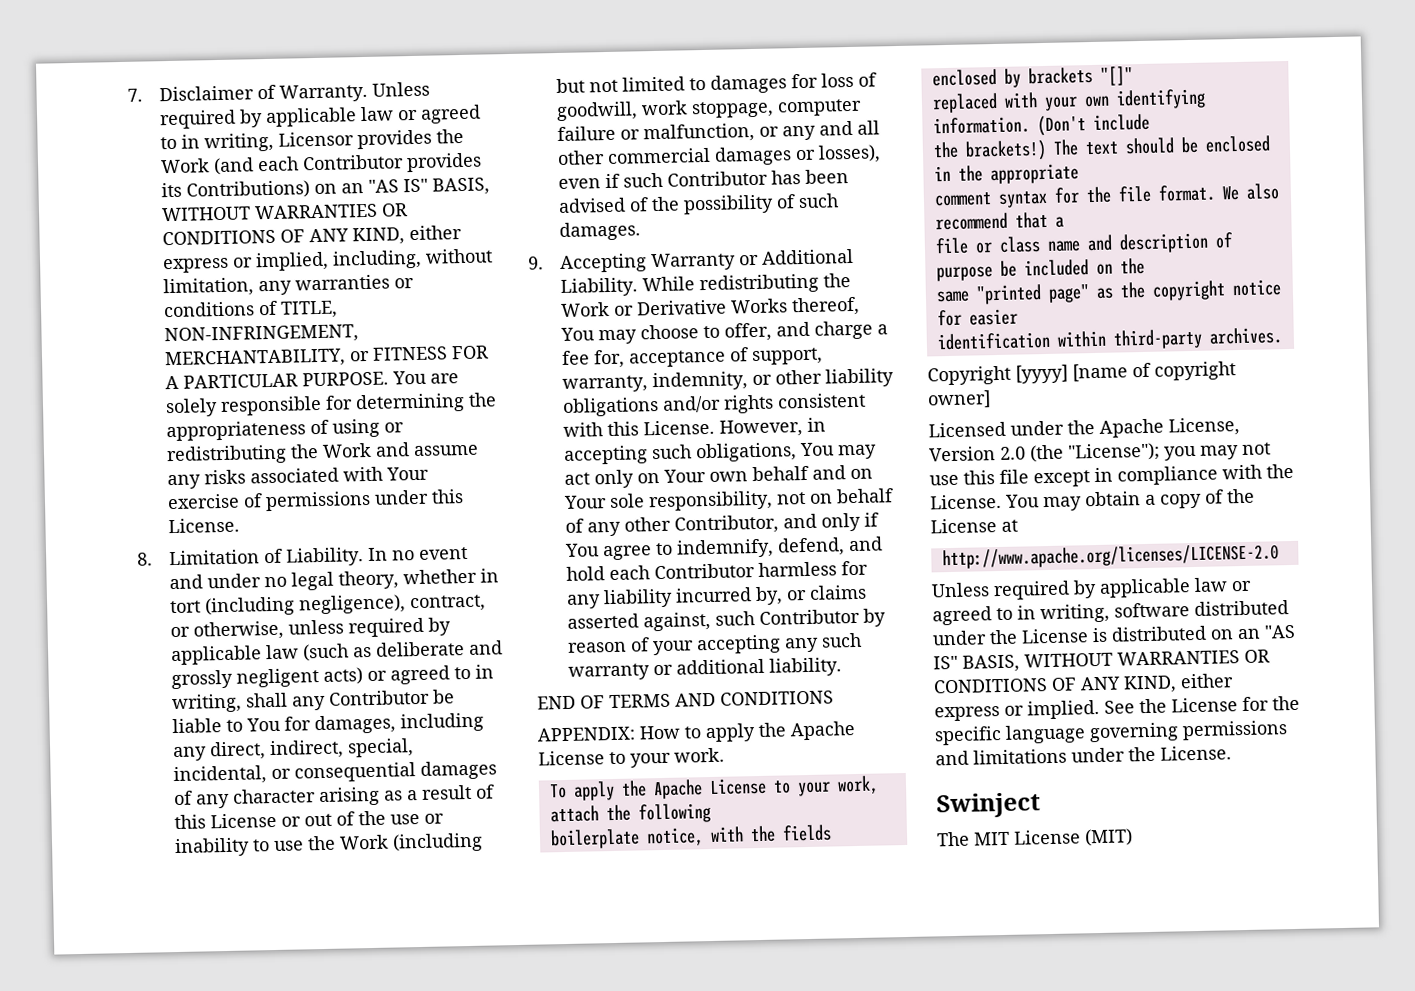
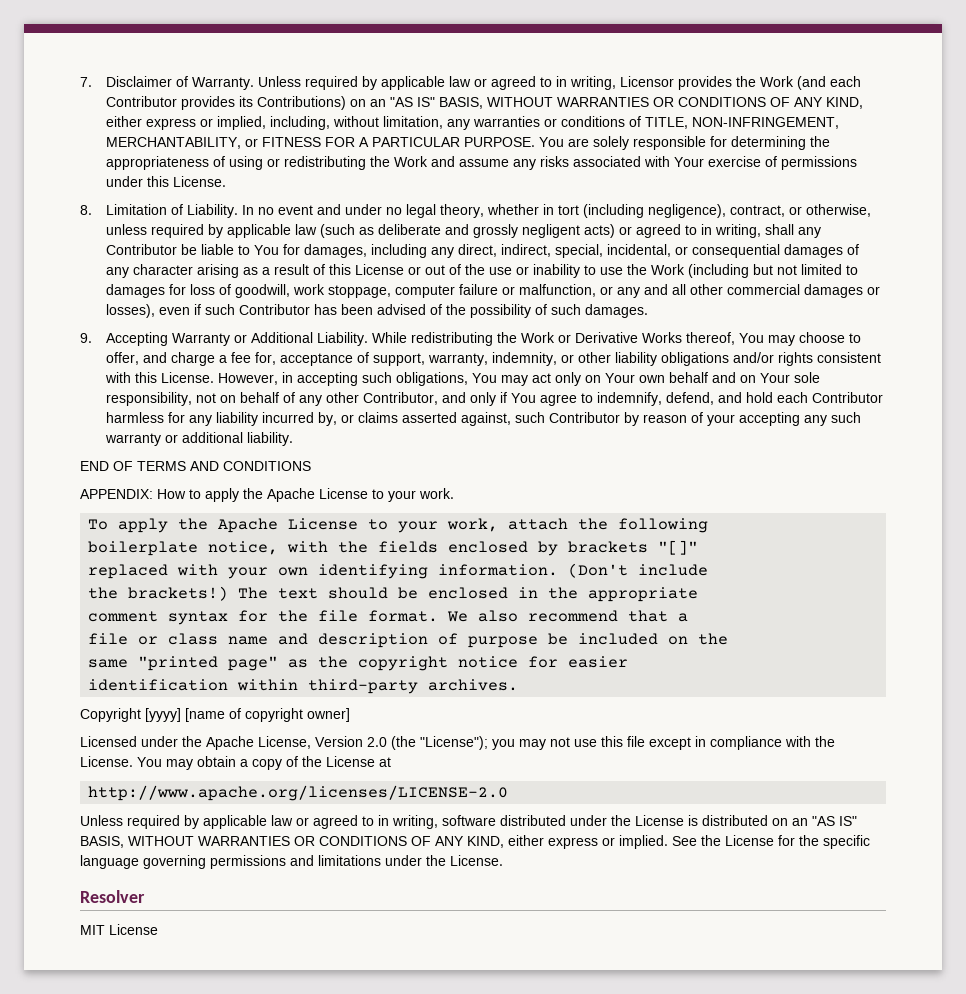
[936,792,1041,819] [936,831,970,847] Swinject // The -> [80,890,145,903] Resolver //
[1084,828,1133,847] (MIT) -> (158, 929) none

